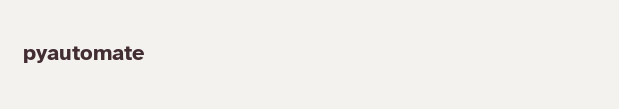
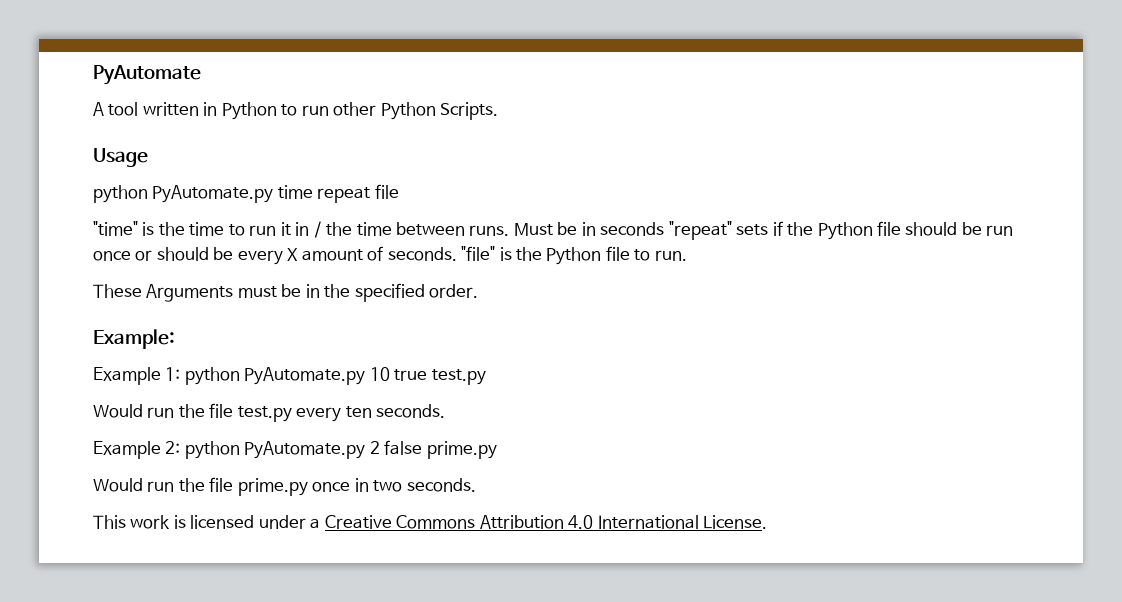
[23,46,145,63] pyautomate -> [93,65,201,85] [93,102,499,120] [93,148,148,167] [93,184,399,203] [93,221,1014,240] [93,246,687,265] [93,283,479,302] [93,329,175,349] [93,367,486,385] [93,403,446,422] [93,440,497,459] [93,477,476,496] [93,515,768,529] PyAutomate // A tool written in Python to run other Python Scripts. // Usage // python PyAutomate.py time repeat file // "time" is the time to run it in / the time between runs. Must be in seconds "repeat" sets if the Python file should be run once or should be every X amount of seconds. "file" is the Python file to run. // These Arguments must be in the specified order. // Example: // Example 1: python PyAutomate.py 10 true test.py // Would run the file test.py every ten seconds. // Example 2: python PyAutomate.py 2 false prime.py // Would run the file prime.py once in two seconds. // This work is licensed under a Creative Commons Attribution 4.0 International License.

